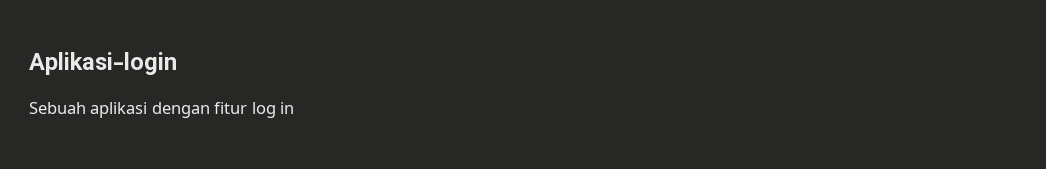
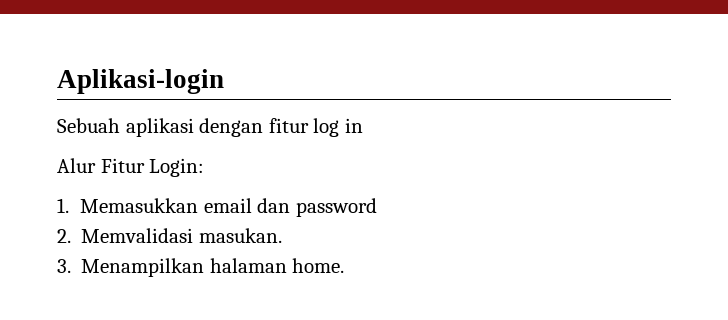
(295, 108) none -> [57,158,205,177] [57,198,377,217] [57,228,282,243] [57,258,345,277] // Alur Fitur Login: // 1. Memasukkan email dan password // 2. Memvalidasi masukan. // 3. Menampilkan halaman home.

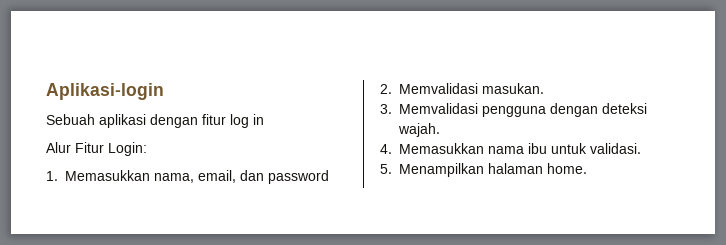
[203,198,252,213] email -> [154,170,237,183] nama, email,
(71, 266) none -> [399,103,648,117] [398,123,441,137] [380,143,642,154] [380,164,392,174] Memvalidasi pengguna dengan deteksi wajah. // 4. Memasukkan nama ibu untuk validasi. // 5.

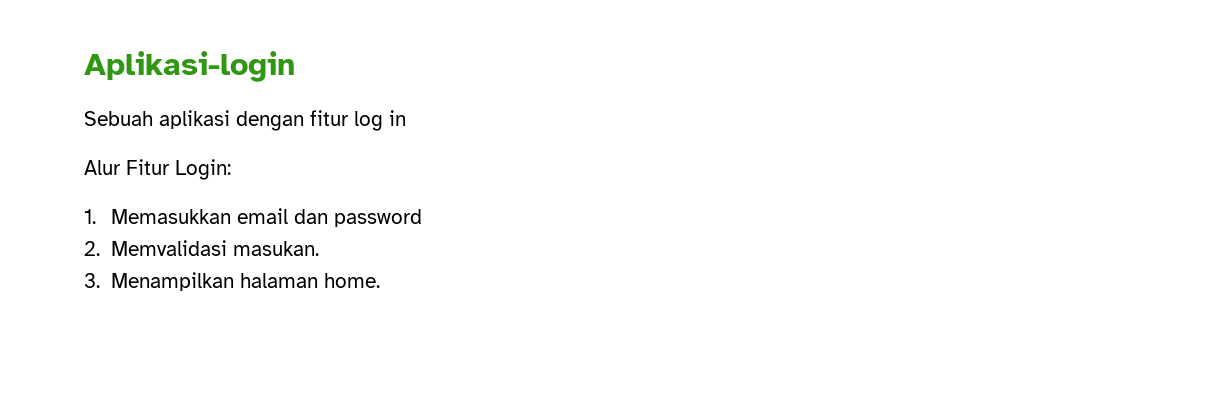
[154,170,237,183] nama, email, -> [236,208,288,224] email
[399,103,648,117] [398,123,441,137] [380,143,642,154] [380,164,392,174] Memvalidasi pengguna dengan deteksi wajah. // 4. Memasukkan nama ibu untuk validasi. // 5. -> (100, 280) none

